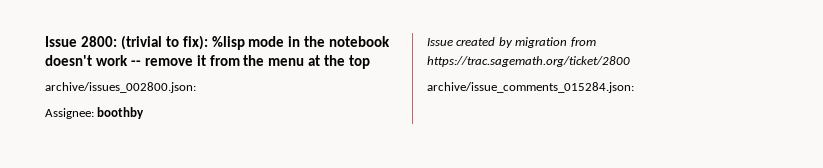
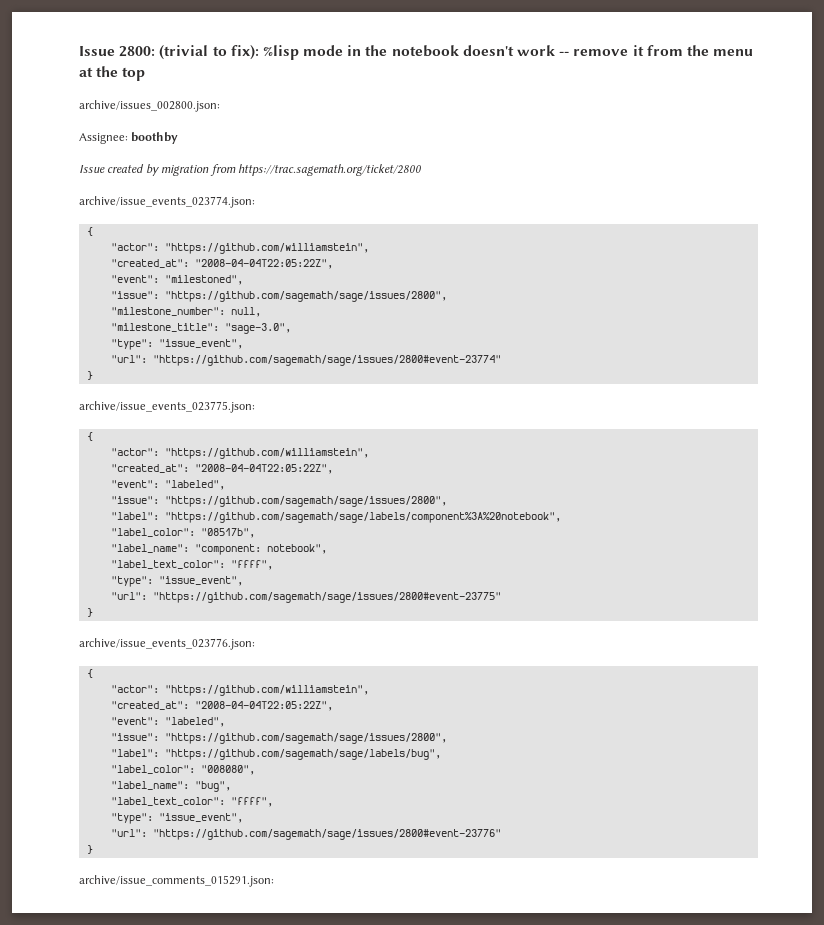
[427,82,634,93] archive/issue_comments_015284.json: -> [79,196,255,208] [86,227,93,236] [110,243,369,254] [110,259,333,269] [110,275,243,285] [110,291,447,302] [110,307,261,317] [110,323,291,334] [110,339,243,350] [110,355,501,366] [86,371,93,380] [79,401,255,413] [86,432,93,441] [110,448,369,459] [110,464,333,474] [110,480,225,490] [110,496,447,507] [110,512,561,523] [110,528,255,538] [110,544,327,555] [110,560,273,570] [110,576,243,587] [110,592,501,603] [86,608,93,617] [79,638,255,650] [86,669,93,678] [110,685,369,696] [110,701,333,711] [110,717,225,727] [110,733,447,744] [110,749,441,760] [110,765,255,775] [110,781,231,792] [110,797,273,807] [110,813,243,824] [110,829,501,840] [86,845,93,854] [79,875,274,887] archive/issue_events_023774.json: // { // "actor": "https://github.com/williamstein", // "created_at": "2008-04-04T22:05:22Z", // "event": "milestoned", // "issue": "https://github.com/sagemath/sage/issues/2800", // "milestone_number": null, // "milestone_title": "sage-3.0", // "type": "issue_event", // "url": "https://github.com/sagemath/sage/issues/2800#event-23774" // } // archive/issue_events_023775.json: // { // "actor": "https://github.com/williamstein", // "created_at": "2008-04-04T22:05:22Z", // "event": "labeled", // "issue": "https://github.com/sagemath/sage/issues/2800", // "label": "https://github.com/sagemath/sage/labels/component%3A%20notebook", // "label_color": "08517b", // "label_name": "component: notebook", // "label_text_color": "ffff", // "type": "issue_event", // "url": "https://github.com/sagemath/sage/issues/2800#event-23775" // } // archive/issue_events_023776.json: // { // "actor": "https://github.com/williamstein", // "created_at": "2008-04-04T22:05:22Z", // "event": "labeled", // "issue": "https://github.com/sagemath/sage/issues/2800", // "label": "https://github.com/sagemath/sage/labels/bug", // "label_color": "008080", // "label_name": "bug", // "label_text_color": "ffff", // "type": "issue_event", // "url": "https://github.com/sagemath/sage/issues/2800#event-23776" // } // archive/issue_comments_015291.json:

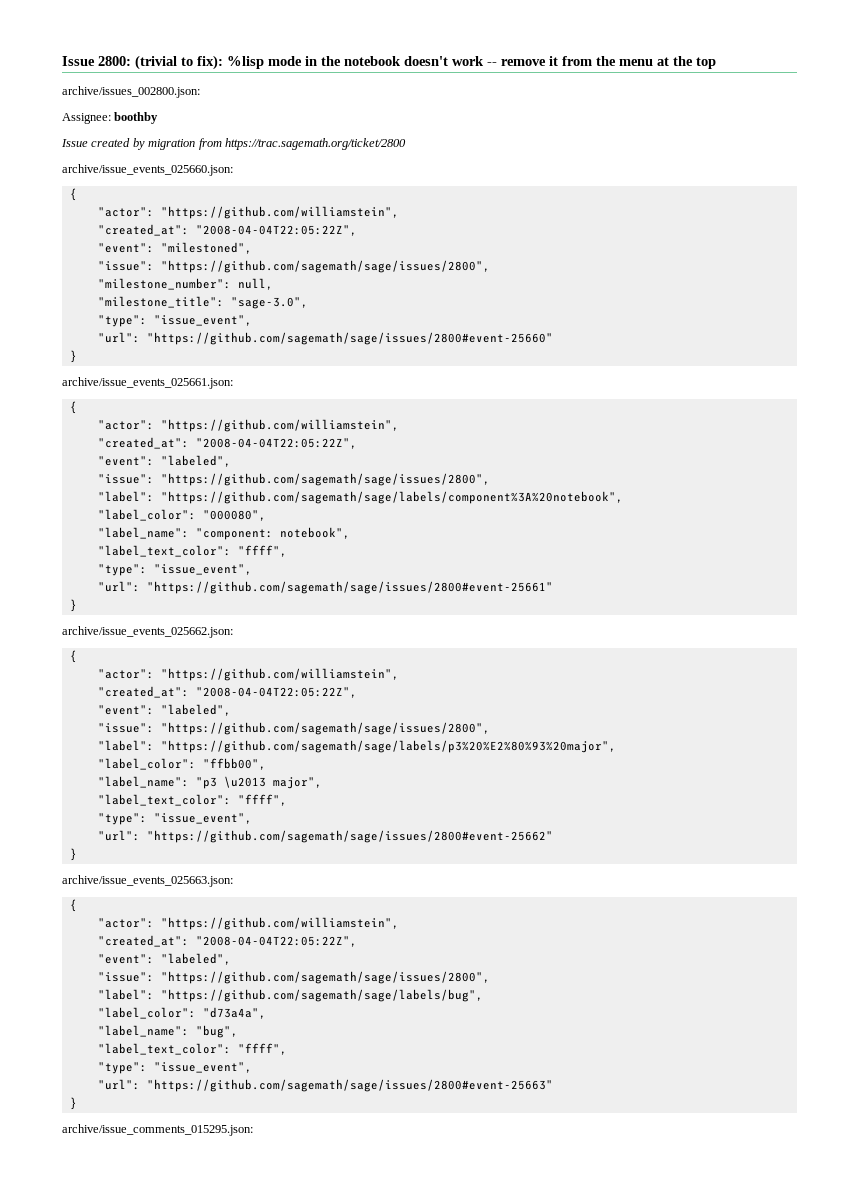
[79,196,255,208] archive/issue_events_023774.json: -> [62,164,233,176] archive/issue_events_025660.json:
[152,355,501,366] [86,371,93,380] [79,401,255,413] "https://github.com/sagemath/sage/issues/2800#event-23774" // } // archive/issue_events_023775.json: -> [146,332,553,345] [69,350,77,363] [62,377,233,389] "https://github.com/sagemath/sage/issues/2800#event-25660" // } // archive/issue_events_025661.json:
[200,528,255,538] "08517b", -> [202,510,266,521] "000080",
[152,592,501,603] [86,608,93,617] [79,638,255,650] "https://github.com/sagemath/sage/issues/2800#event-23775" // } // archive/issue_events_023776.json: -> [146,581,553,594] [69,599,77,612] [62,626,233,638] [69,650,77,663] [97,668,399,681] [97,686,357,698] [97,704,231,716] [97,722,490,735] [97,740,616,753] [97,758,266,770] [97,776,322,789] [97,794,287,806] [97,813,252,825] [97,830,553,843] [69,848,77,861] [62,875,233,887] "https://github.com/sagemath/sage/issues/2800#event-25661" // } // archive/issue_events_025662.json: // { // "actor": "https://github.com/williamstein", // "created_at": "2008-04-04T22:05:22Z", // "event": "labeled", // "issue": "https://github.com/sagemath/sage/issues/2800", // "label": "https://github.com/sagemath/sage/labels/p3%20%E2%80%93%20major", // "label_color": "ffbb00", // "label_name": "p3 \u2013 major", // "label_text_color": "ffff", // "type": "issue_event", // "url": "https://github.com/sagemath/sage/issues/2800#event-25662" // } // archive/issue_events_025663.json:
[200,765,255,775] "008080", -> [202,1007,266,1019] "d73a4a",
[152,829,501,840] [86,845,93,854] [79,875,274,887] "https://github.com/sagemath/sage/issues/2800#event-23776" // } // archive/issue_comments_015291.json: -> [146,1079,553,1092] [69,1097,77,1110] [62,1124,253,1136] "https://github.com/sagemath/sage/issues/2800#event-25663" // } // archive/issue_comments_015295.json:

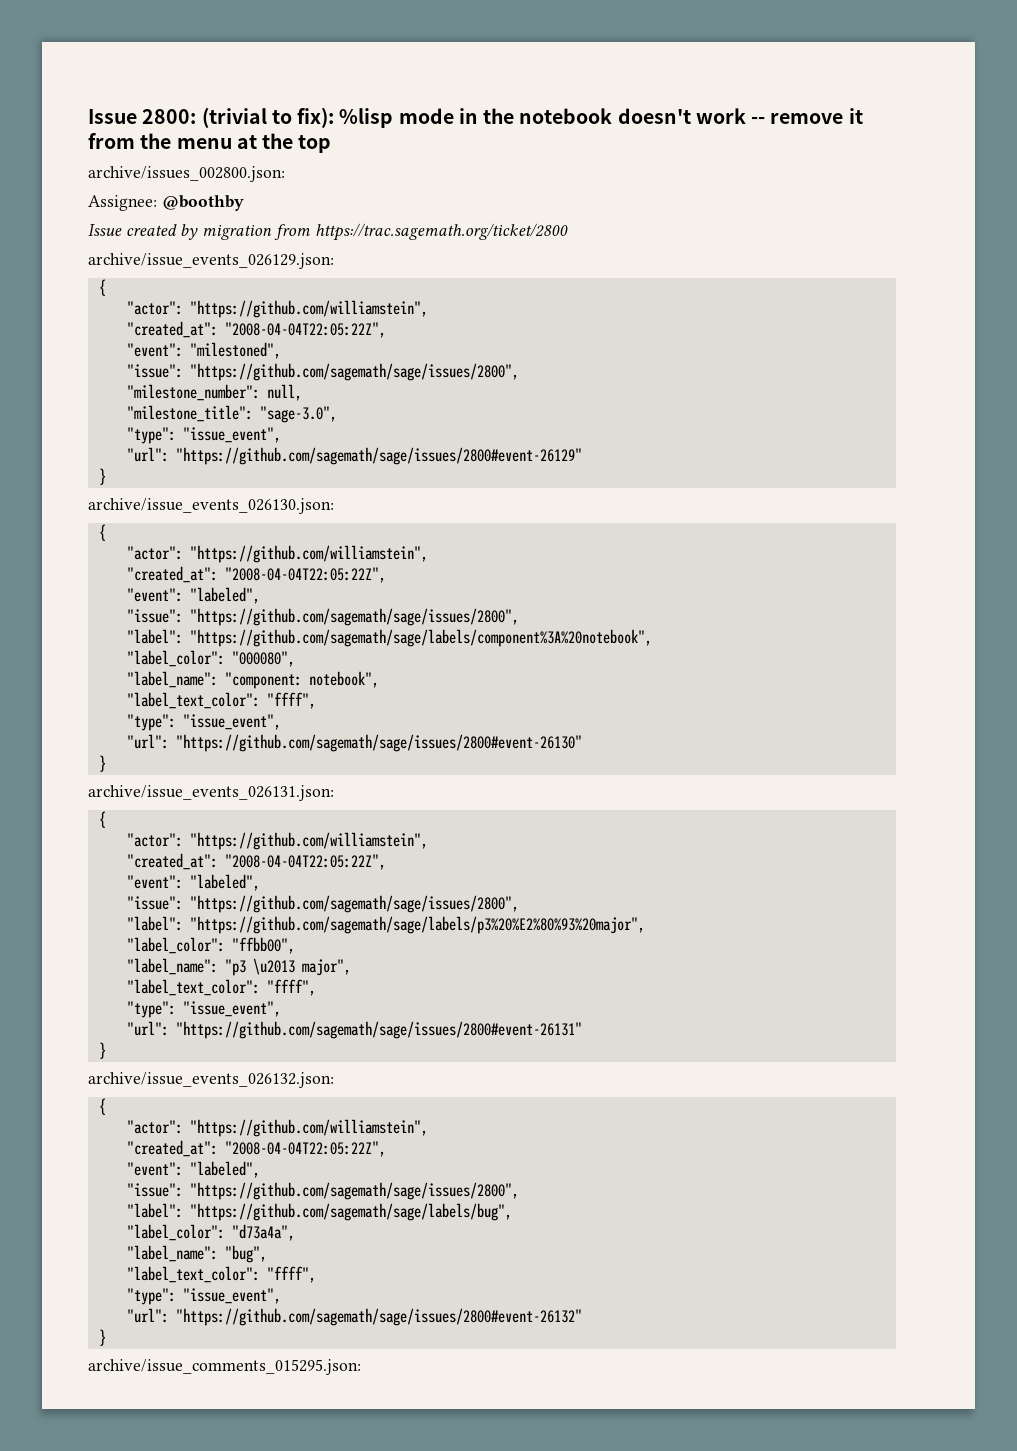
[114,112,159,124] boothby -> [161,195,244,211] @boothby
[62,164,233,176] archive/issue_events_025660.json: -> [88,253,334,269] archive/issue_events_026129.json:
[146,332,553,345] [69,350,77,363] [62,377,233,389] "https://github.com/sagemath/sage/issues/2800#event-25660" // } // archive/issue_events_025661.json: -> [175,447,582,465] [98,468,106,485] [88,498,334,514] "https://github.com/sagemath/sage/issues/2800#event-26129" // } // archive/issue_events_026130.json:
[146,581,553,594] [69,599,77,612] [62,626,233,638] "https://github.com/sagemath/sage/issues/2800#event-25661" // } // archive/issue_events_025662.json: -> [175,734,582,752] [98,755,106,772] [88,785,334,801] "https://github.com/sagemath/sage/issues/2800#event-26130" // } // archive/issue_events_026131.json:
[146,830,553,843] [69,848,77,861] [62,875,233,887] "https://github.com/sagemath/sage/issues/2800#event-25662" // } // archive/issue_events_025663.json: -> [175,1021,582,1039] [98,1042,106,1059] [88,1072,334,1088] "https://github.com/sagemath/sage/issues/2800#event-26131" // } // archive/issue_events_026132.json:
[146,1079,553,1092] "https://github.com/sagemath/sage/issues/2800#event-25663" -> [175,1308,582,1326] "https://github.com/sagemath/sage/issues/2800#event-26132"

